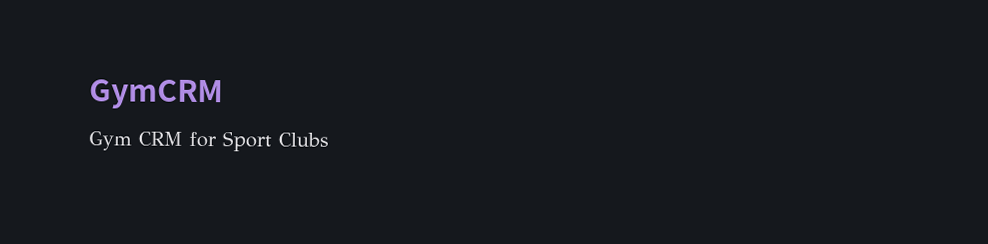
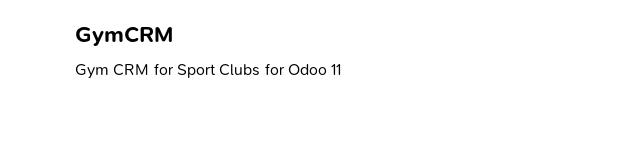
(328, 139) none -> [264,63,342,75] for Odoo 11

